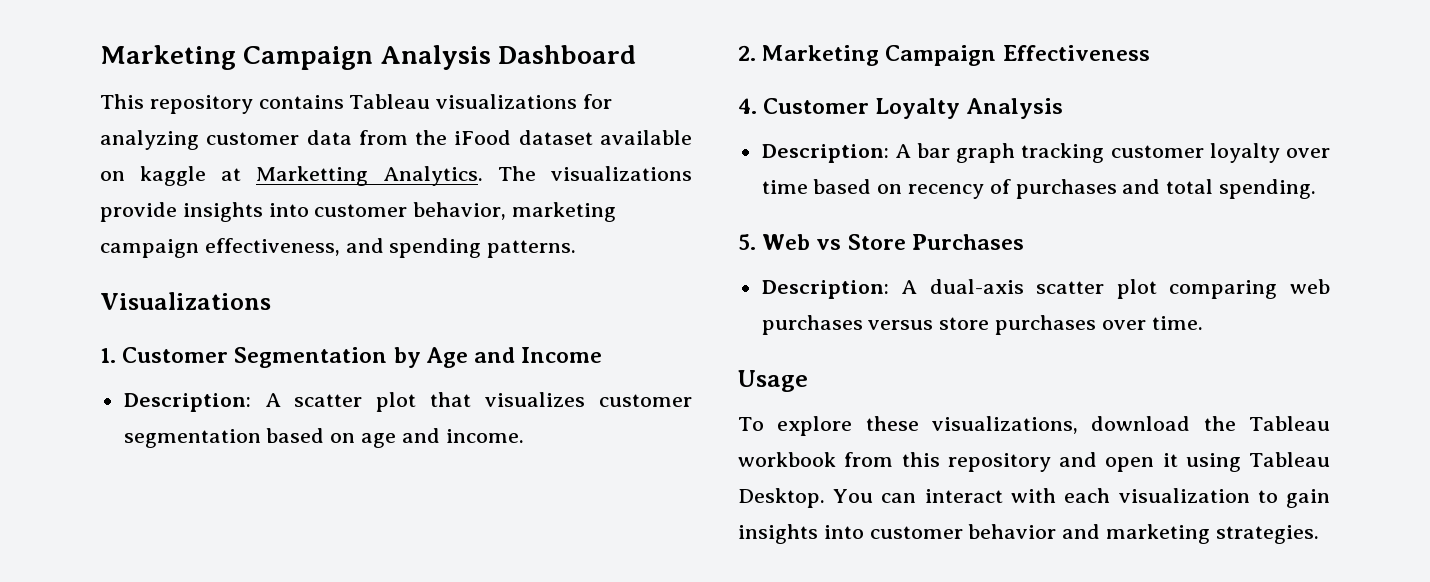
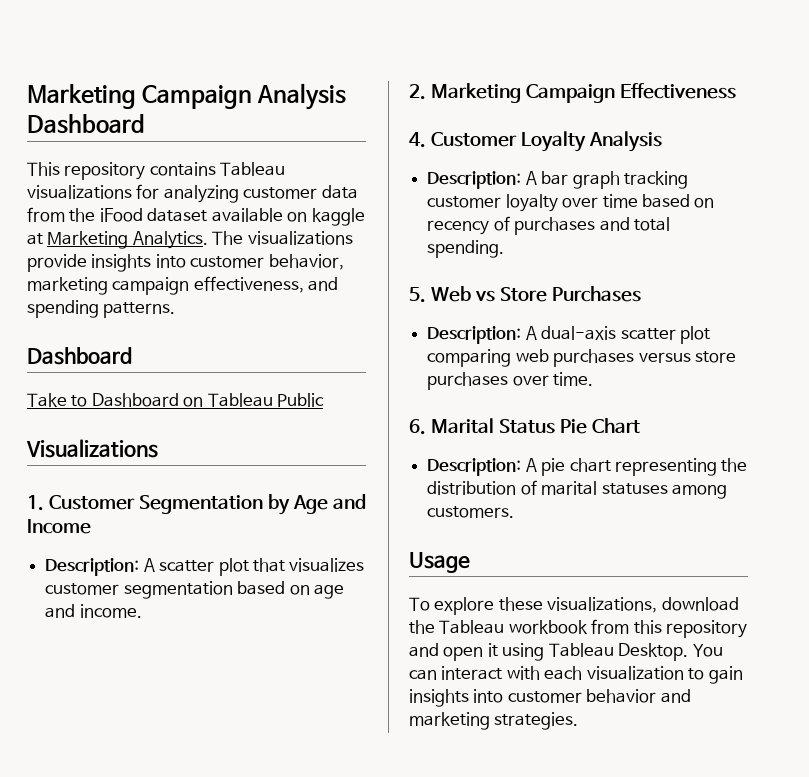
[256,166,368,186] Marketting -> [47,231,129,249] Marketing
(577, 249) none -> [27,347,132,365] [27,393,325,407] // Dashboard // Take to Dashboard on Tableau Public
(1203, 323) none -> [409,418,640,435] [427,458,748,476] [427,480,727,499] [427,506,515,518] // 6. Marital Status Pie Chart // Description: A pie chart representing the distribution of marital statuses among customers.

